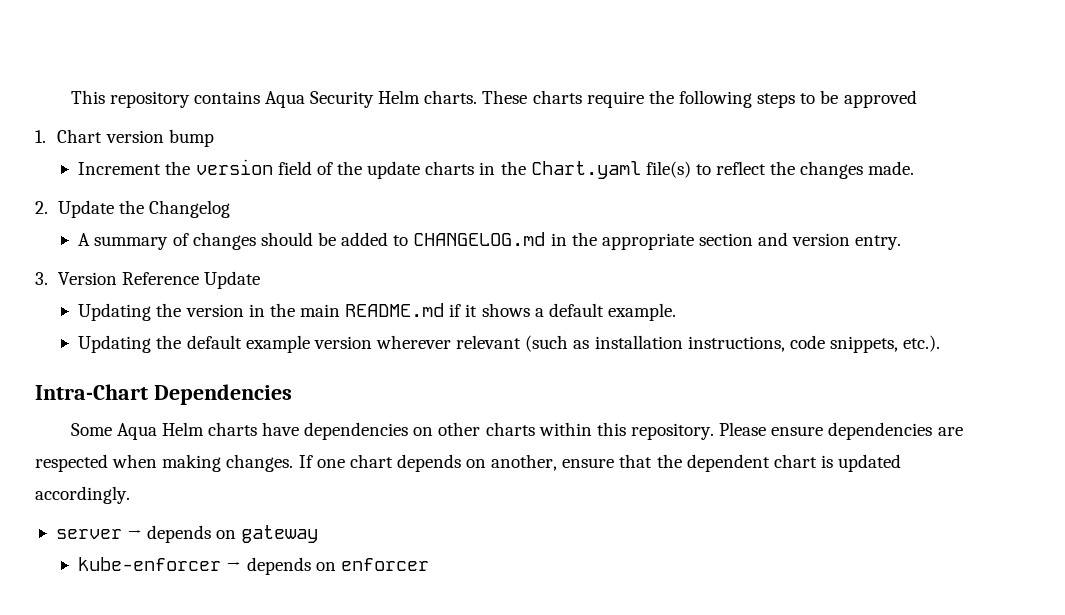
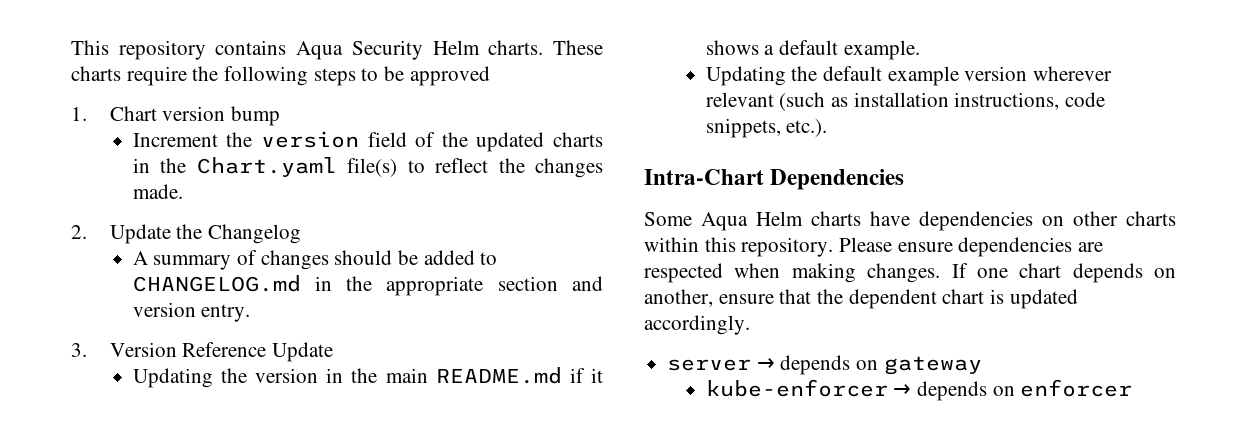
[367,161,421,179] update -> [476,132,545,152] updated

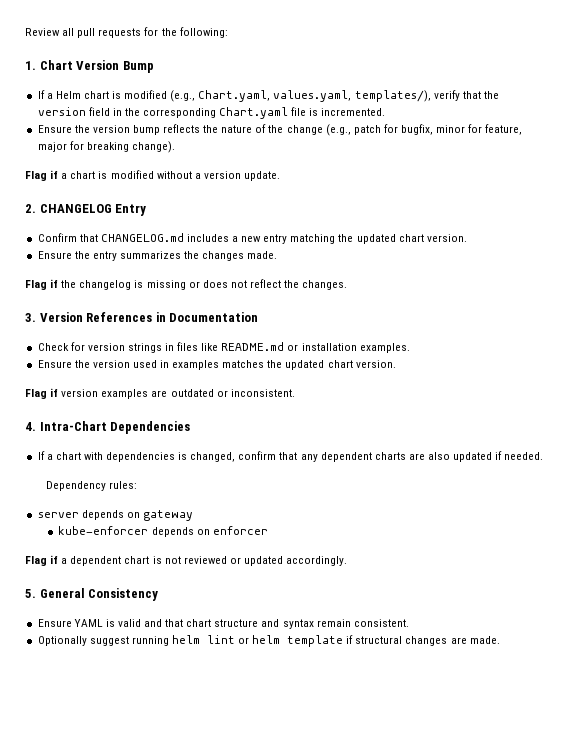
[71,40,603,60] [71,66,490,86] [71,106,280,126] [132,131,604,152] [132,157,603,178] [132,184,183,199] [71,224,301,244] [132,250,498,270] [132,275,603,296] [132,302,251,322] [71,342,333,362] [132,367,603,388] [705,40,920,60] [705,66,1113,86] [705,92,1106,111] [705,118,828,138] [644,169,905,190] [644,211,1176,231] [644,237,1104,257] [644,263,1176,283] [644,289,1078,309] [644,315,750,335] This repository contains Aqua Security Helm charts. These charts require the following steps to be approved // 1. Chart version bump // Increment the version field of the updated charts in the Chart.yaml file(s) to reflect the changes made. // 2. Update the Changelog // A summary of changes should be added to CHANGELOG.md in the appropriate section and version entry. // 3. Version Reference Update // Updating the version in the main README.md if it shows a default example. // Updating the default example version wherever relevant (such as installation instructions, code snippets, etc.). // Intra-Chart Dependencies // Some Aqua Helm charts have dependencies on other charts within this repository. Please ensure dependencies are respected when making changes. If one chart depends on another, ensure that the dependent chart is updated accordingly. -> [25,27,228,38] [25,60,154,73] [37,90,499,102] [37,107,386,119] [37,124,523,136] [37,141,175,153] [25,170,280,181] [25,204,147,216] [37,233,467,244] [37,251,278,261] [25,279,348,290] [25,312,259,322] [37,342,410,353] [37,360,396,370] [25,388,295,399] [25,421,191,434] [37,451,544,462] [45,481,137,491] Review all pull requests for the following: // 1. Chart Version Bump // If a Helm chart is modified (e.g., Chart.yaml, values.yaml, templates/), verify that the version field in the corresponding Chart.yaml file is incremented. // Ensure the version bump reflects the nature of the change (e.g., patch for bugfix, minor for feature, major for breaking change). // Flag if a chart is modified without a version update. // 2. CHANGELOG Entry // Confirm that CHANGELOG.md includes a new entry matching the updated chart version. // Ensure the entry summarizes the changes made. // Flag if the changelog is missing or does not reflect the changes. // 3. Version References in Documentation // Check for version strings in files like README.md or installation examples. // Ensure the version used in examples matches the updated chart version. // Flag if version examples are outdated or inconsistent. // 4. Intra-Chart Dependencies // If a chart with dependencies is changed, confirm that any dependent charts are also updated if needed. // Dependency rules:
[756,358,775,370] → -> (79, 515) none
[893,384,912,396] → -> (149, 530) none
(1133, 388) none -> [25,555,348,566] [25,588,159,601] [37,619,409,629] [37,635,500,647] // Flag if a dependent chart is not reviewed or updated accordingly. // 5. General Consistency // Ensure YAML is valid and that chart structure and syntax remain consistent. // Optionally suggest running helm lint or helm template if structural changes are made.

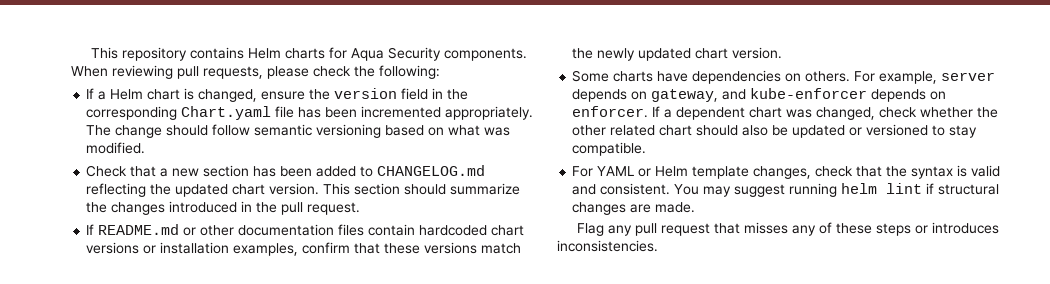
[25,27,228,38] [25,60,154,73] Review all pull requests for the following: // 1. Chart Version Bump -> [91,47,528,61] [71,65,440,79] This repository contains Helm charts for Aqua Security components. When reviewing pull requests, please check the following:
[124,90,481,102] modified (e.g., Chart.yaml, values.yaml, templates/), verify that -> [198,89,306,102] changed, ensure
[309,108,386,116] [37,124,523,136] [37,141,175,153] [25,170,280,181] [25,204,147,216] [37,233,467,244] [37,251,278,261] [25,279,348,290] [25,312,259,322] [37,342,410,353] [37,360,396,370] [25,388,295,399] [25,421,191,434] [37,451,544,462] [45,481,137,491] is incremented. // Ensure the version bump reflects the nature of the change (e.g., patch for bugfix, minor for feature, major for breaking change). // Flag if a chart is modified without a version update. // 2. CHANGELOG Entry // Confirm that CHANGELOG.md includes a new entry matching the updated chart version. // Ensure the entry summarizes the changes made. // Flag if the changelog is missing or does not reflect the changes. // 3. Version References in Documentation // Check for version strings in files like README.md or installation examples. // Ensure the version used in examples matches the updated chart version. // Flag if version examples are outdated or inconsistent. // 4. Intra-Chart Dependencies // If a chart with dependencies is changed, confirm that any dependent charts are also updated if needed. // Dependency rules: // -> [298,106,534,120] [86,124,511,138] [86,142,146,154] [86,165,486,177] [86,183,521,197] [86,201,361,215] [86,224,525,236] [86,242,522,256] [572,47,783,61] [572,70,938,84] has been incremented appropriately. The change should follow semantic versioning based on what was modified. // Check that a new section has been added to CHANGELOG.md reflecting the updated chart version. This section should summarize the changes introduced in the pull request. // If README.md or other documentation files contain hardcoded chart versions or installation examples, confirm that these versions match the newly updated chart version. // Some charts have dependencies on others. For example,
[142,510,193,521] gateway // -> [651,89,747,102] gateway, and
[212,526,268,535] [25,555,348,566] [25,588,159,601] [37,619,351,629] enforcer // Flag if a dependent chart is not reviewed or updated accordingly. // 5. General Consistency // Ensure YAML is valid and that chart structure and syntax remain -> [572,106,999,120] [572,124,978,138] [572,142,647,156] [572,165,1001,179] [572,184,597,195] enforcer. If a dependent chart was changed, check whether the other related chart should also be updated or versioned to stay compatible. // For YAML or Helm template changes, check that the syntax is valid and
[37,636,87,646] // Optionally -> [674,184,732,197] You may
[238,635,344,647] or helm template -> (923, 188) none
(500, 640) none -> [577,222,1000,236] [557,240,658,252] // Flag any pull request that misses any of these steps or introduces inconsistencies.

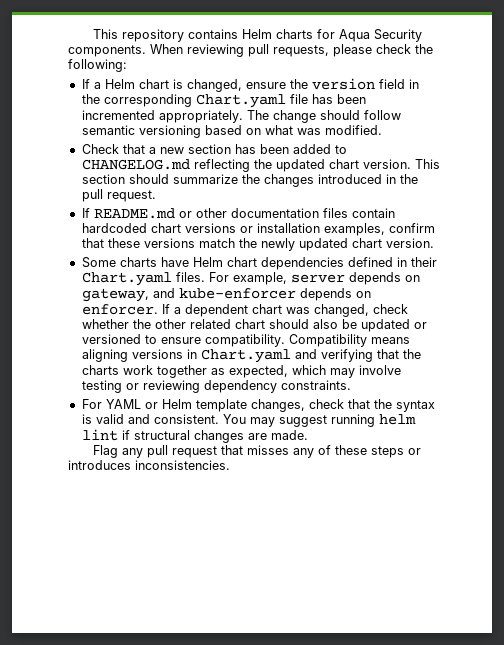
[692,70,851,84] dependencies on others. -> [192,257,437,270] [81,272,205,286] Helm chart dependencies defined in their Chart.yaml files.
[949,125,978,138] [572,142,647,156] stay compatible. -> [160,334,410,347] [81,349,421,363] [81,365,401,378] [81,380,351,393] ensure compatibility. Compatibility means aligning versions in Chart.yaml and verifying that the charts work together as expected, which may involve testing or reviewing dependency constraints.

